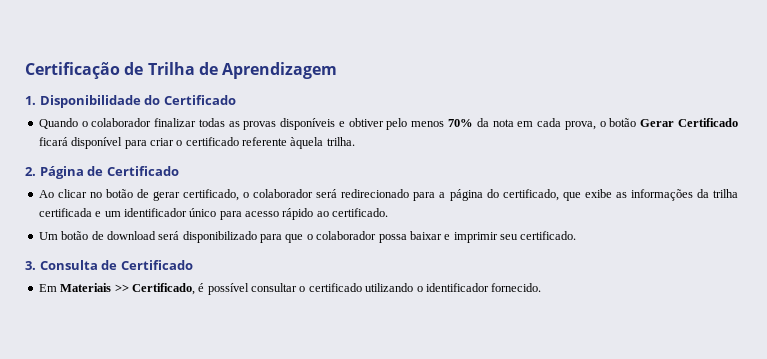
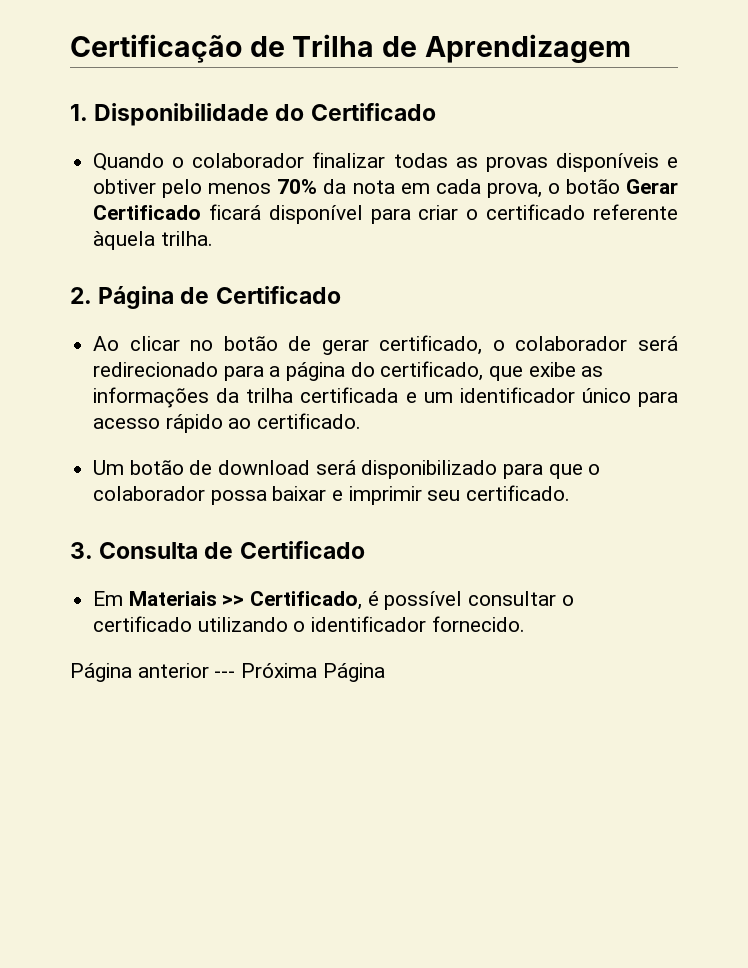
(542, 287) none -> [70,663,385,682] // Página anterior --- Próxima Página

